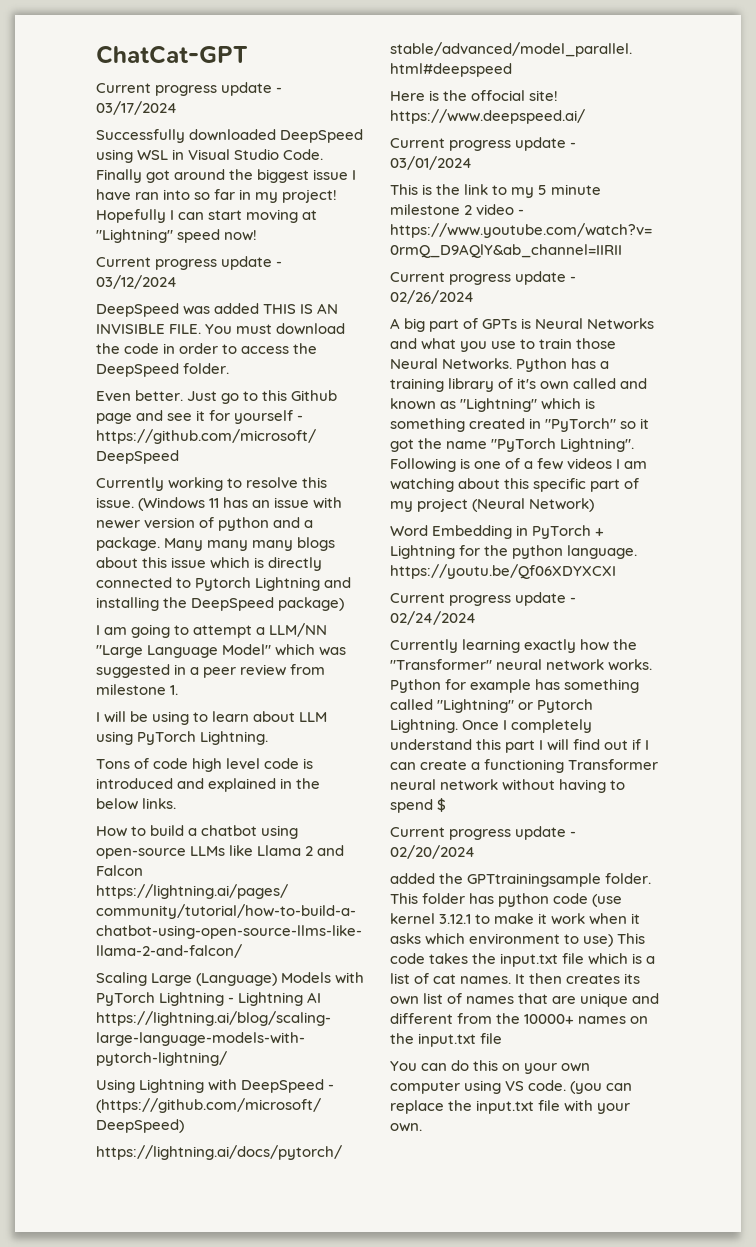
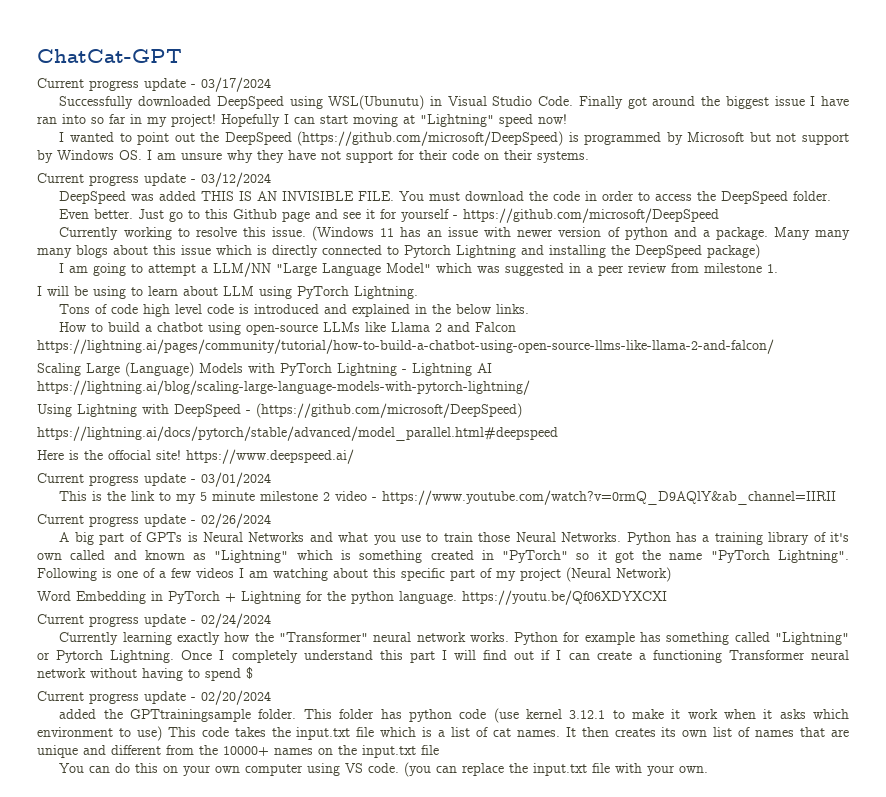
[137,150,169,160] WSL -> [328,95,425,110] WSL(Ubunutu)
(258, 235) none -> [59,131,850,146] [37,150,589,163] // I wanted to point out the DeepSpeed (https://github.com/microsoft/DeepSpeed) is programmed by Microsoft but not support by Windows OS. I am unsure why they have not support for their code on their systems.

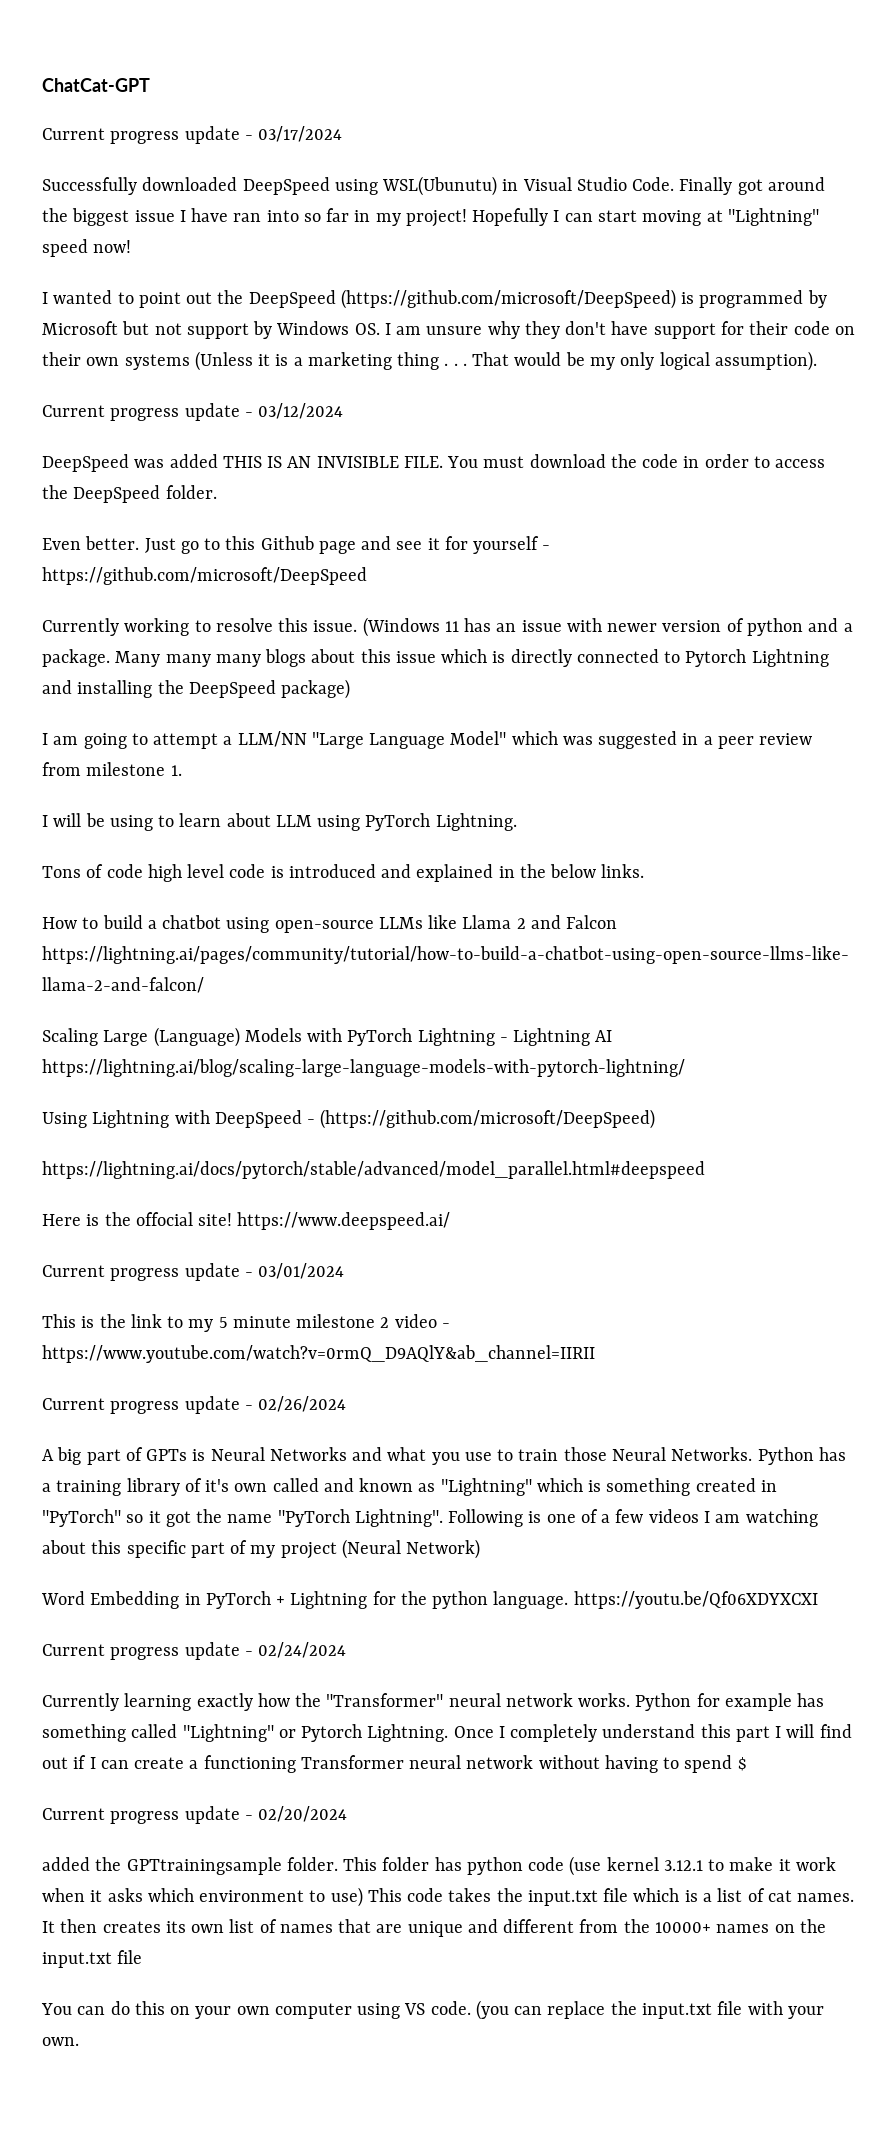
[288,150,341,160] have not -> [565,321,649,335] don't have
[537,151,589,163] systems. -> [86,351,817,371] own systems (Unless it is a marketing thing . . . That would be my only logical assumption).

